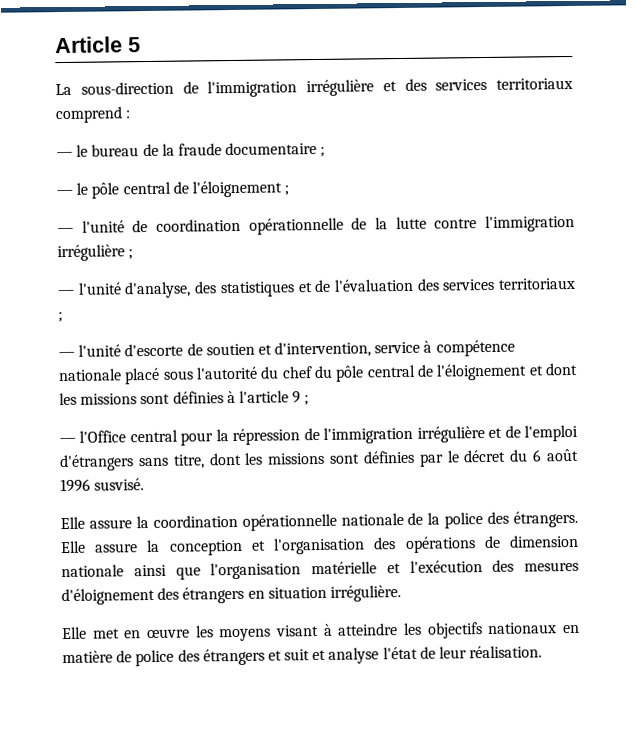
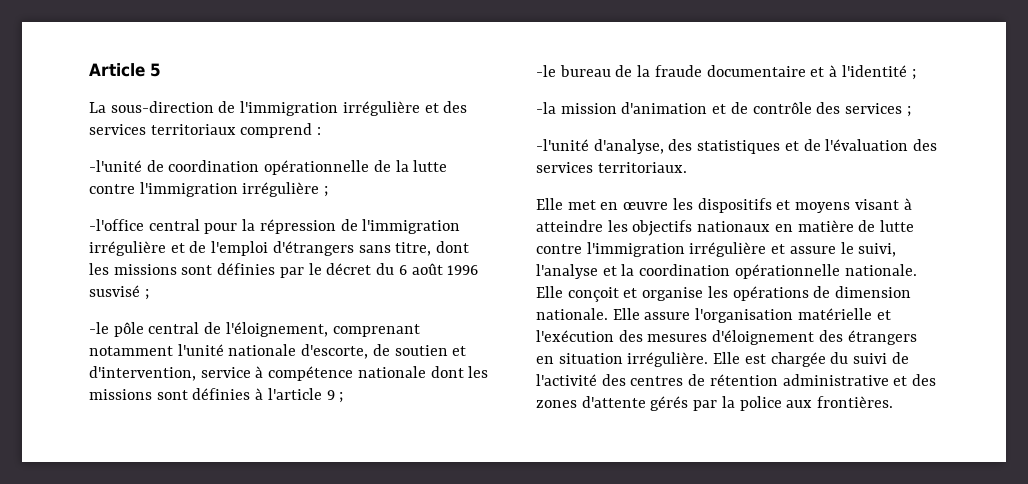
[56,141,326,158] [56,180,290,199] [57,220,125,234] ― le bureau de la fraude documentaire ; // ― le pôle central de l'éloignement ; // ― l'unité -> [89,160,142,172] -l'unité
[58,277,576,299] [58,312,63,323] [58,339,515,358] [58,362,578,385] [59,390,310,406] [59,430,127,444] ― l'unité d'analyse, des statistiques et de l'évaluation des services territoriaux ; // ― l'unité d'escorte de soutien et d'intervention, service à compétence nationale placé sous l'autorité du chef du pôle central de l'éloignement et dont les missions sont définies à l'article 9 ; // ― l'Office -> [89,219,144,231] -l'office
[94,478,145,491] [60,510,578,531] [61,534,579,556] [61,564,201,580] susvisé. // Elle assure la coordination opérationnelle nationale de la police des étrangers. Elle assure la conception et l'organisation des opérations de dimension nationale ainsi que -> [89,285,149,300] [89,322,420,337] [89,344,467,359] [89,366,489,381] [89,388,344,403] [536,65,916,80] [536,102,911,117] [536,139,938,154] [536,162,687,173] [536,198,912,213] [536,220,915,236] [536,242,897,257] [536,264,917,279] [536,286,912,302] [536,308,691,320] susvisé ; // -le pôle central de l'éloignement, comprenant notamment l'unité nationale d'escorte, de soutien et d'intervention, service à compétence nationale dont les missions sont définies à l'article 9 ; // -le bureau de la fraude documentaire et à l'identité ; // -la mission d'animation et de contrôle des services ; // -l'unité d'analyse, des statistiques et de l'évaluation des services territoriaux. // Elle met en œuvre les dispositifs et moyens visant à atteindre les objectifs nationaux en matière de lutte contre l'immigration irrégulière et assure le suivi, l'analyse et la coordination opérationnelle nationale. Elle conçoit et organise les opérations de dimension nationale. Elle assure
[62,622,580,642] [62,645,543,667] // Elle met en œuvre les moyens visant à atteindre les objectifs nationaux en matière de police des étrangers et suit et analyse l'état de leur réalisation. -> [713,352,909,367] [536,374,937,386] [536,396,894,411] Elle est chargée du suivi de l'activité des centres de rétention administrative et des zones d'attente gérés par la police aux frontières.

